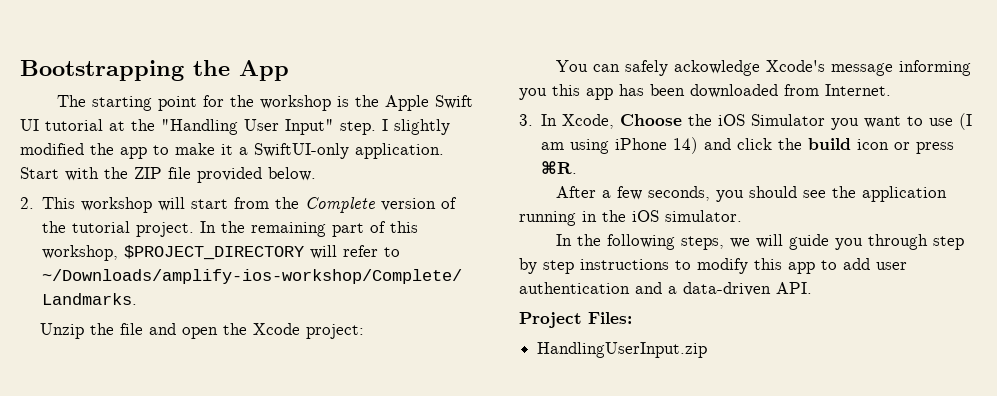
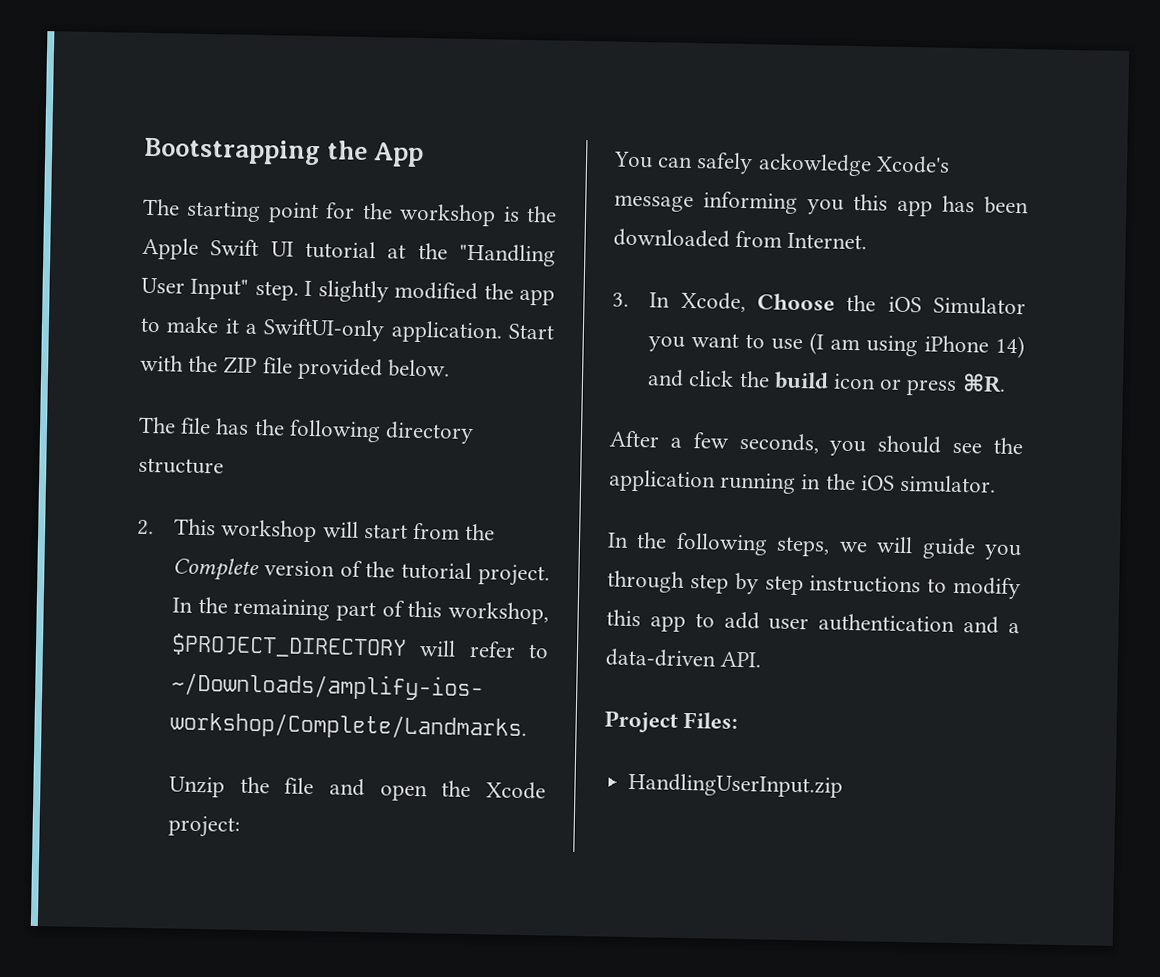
(316, 174) none -> [138,416,475,445] [138,457,224,475] // The file has the following directory structure

